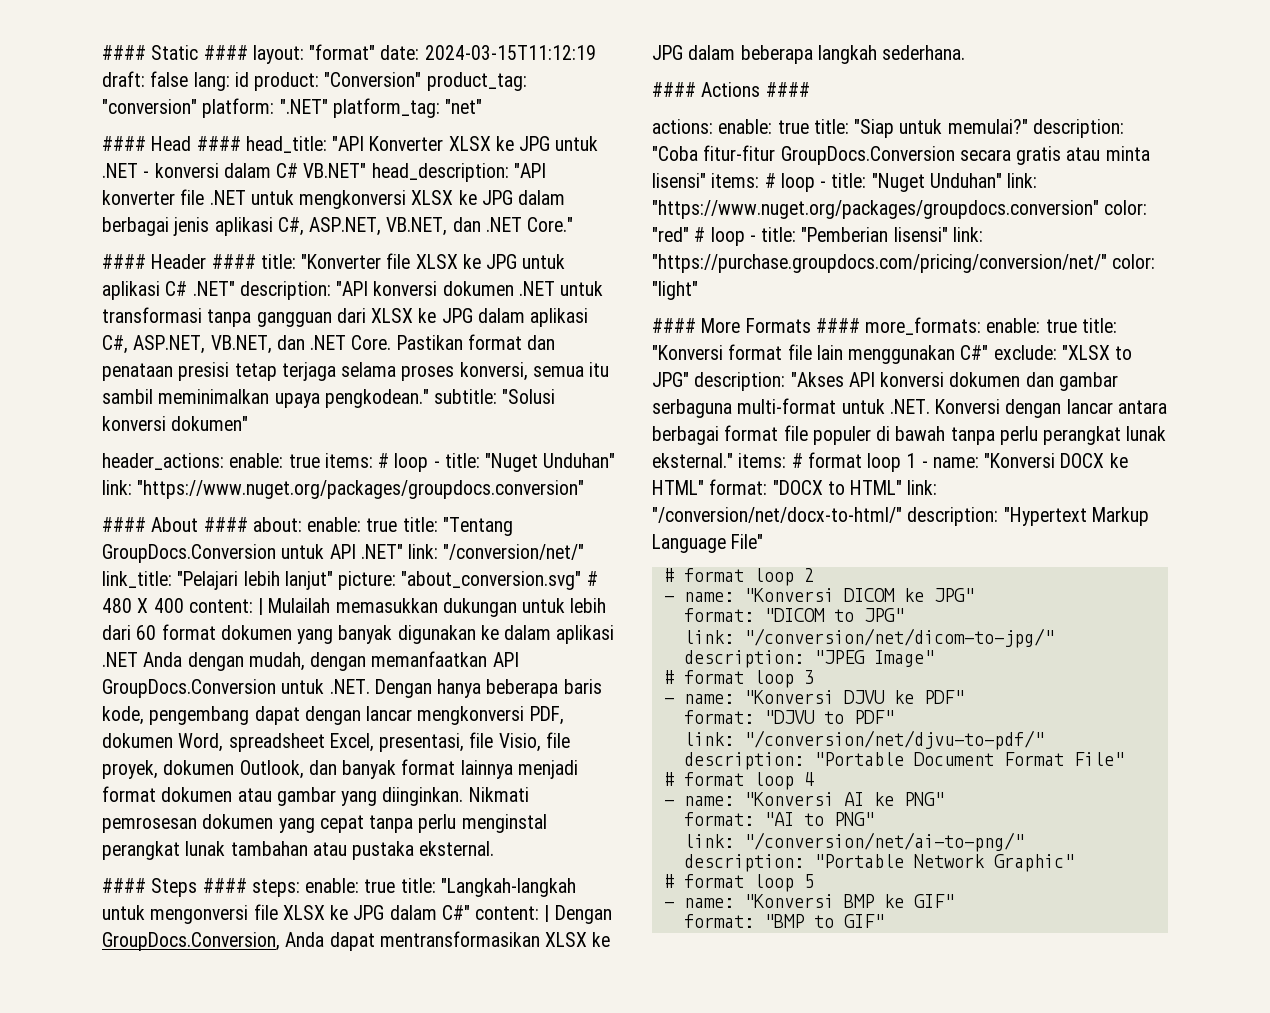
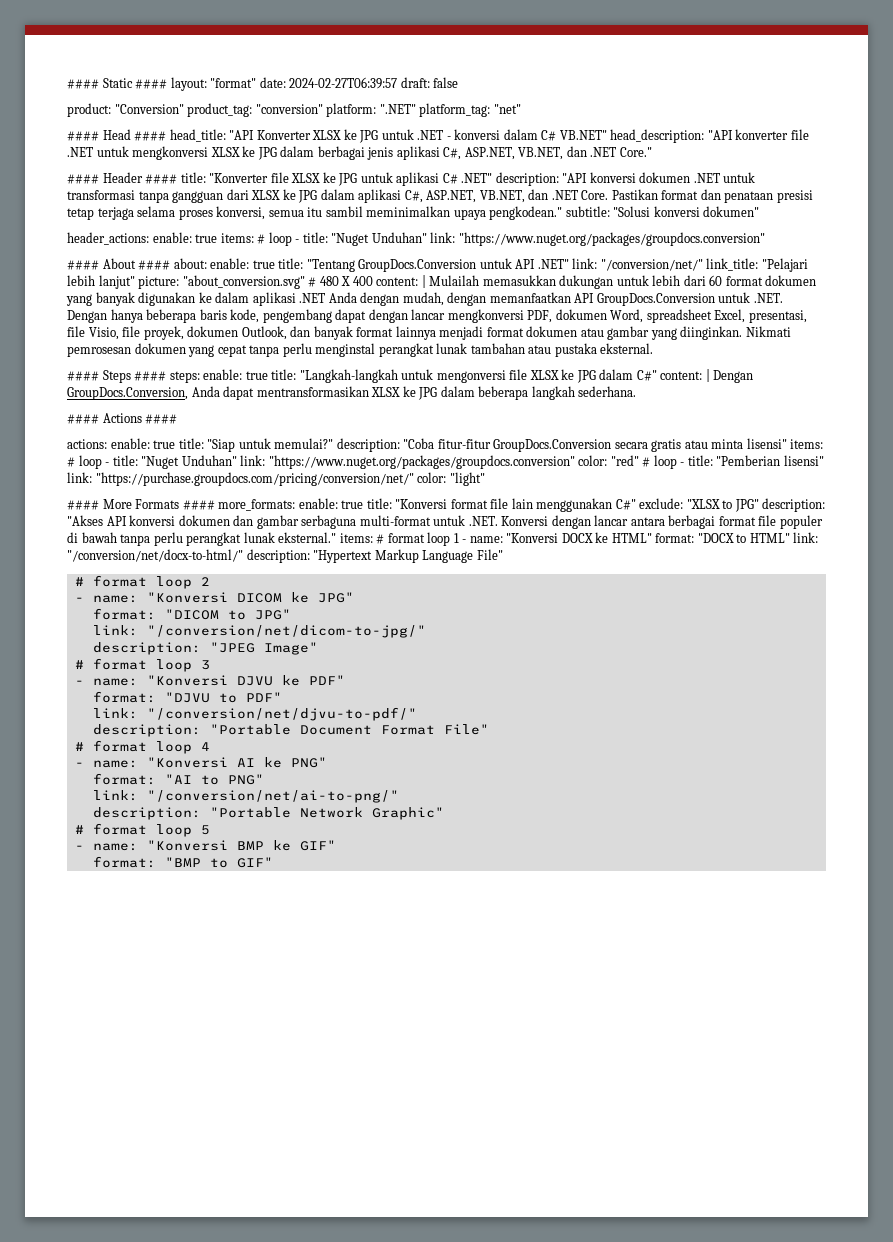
[424,45,596,60] 2024-03-15T11:12:19 -> [289,77,398,89] 2024-02-27T06:39:57
[193,72,249,91] lang: id -> (459, 82) //

